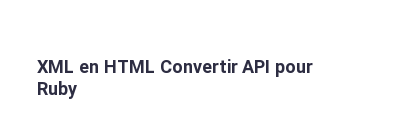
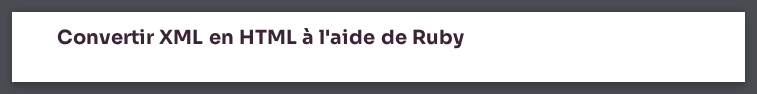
(37, 66) none -> [57,29,154,45] Convertir
[159,59,314,77] Convertir API pour -> [302,28,407,45] à l'aide de

